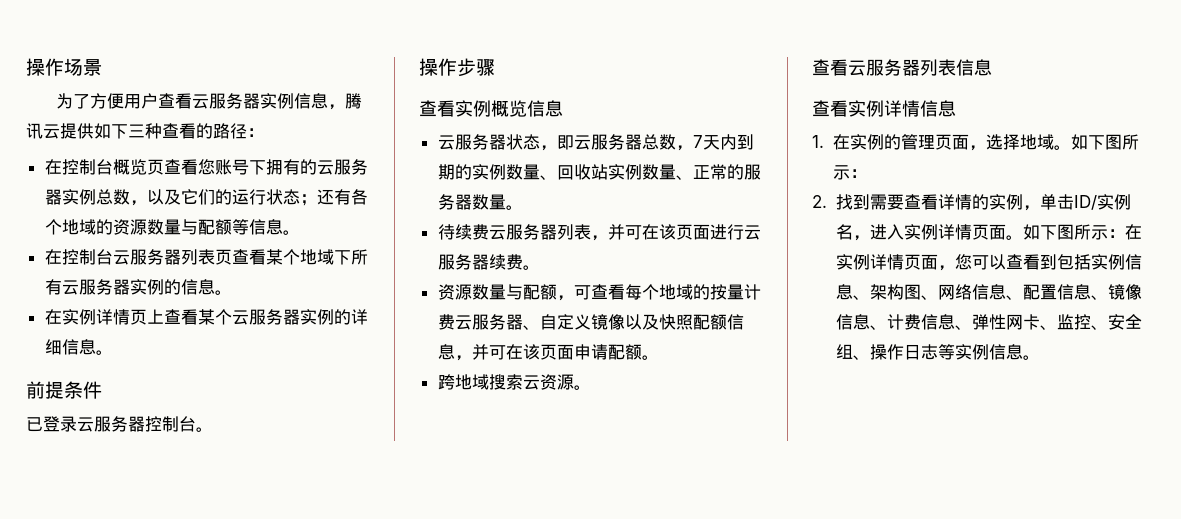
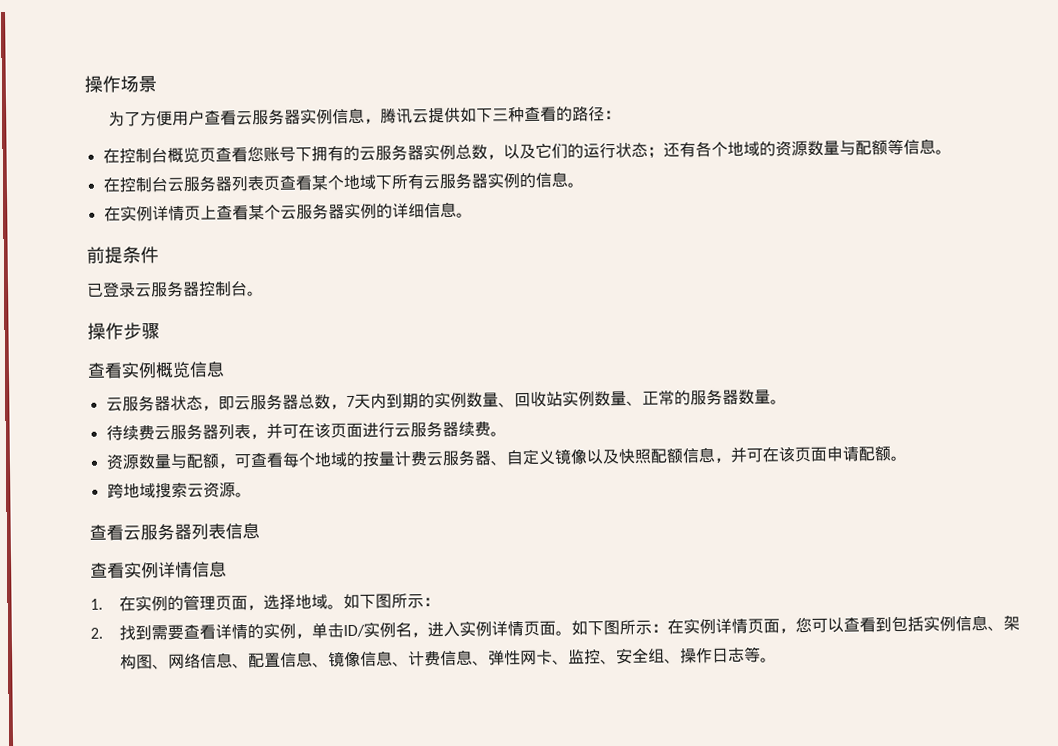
[954,344,1023,360] 实例信息 -> (761, 654) none

